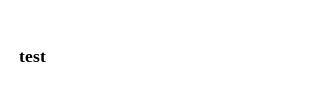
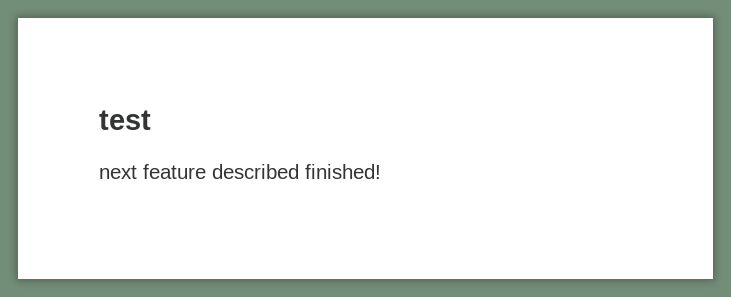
(46, 57) none -> [99,164,381,179] // next feature described finished!

